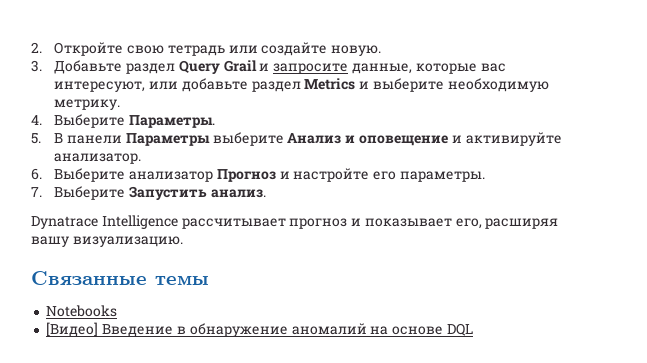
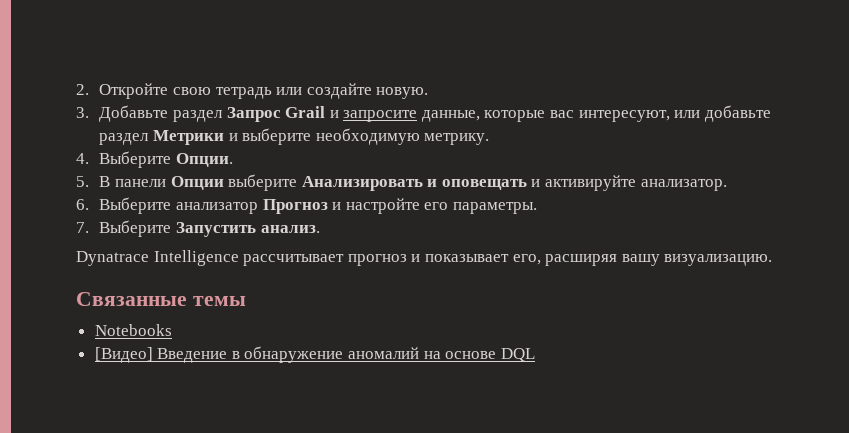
[178,60,220,74] Query -> [226,107,281,122] Запрос
[304,78,356,90] Metrics -> [152,130,224,145] Метрики
[129,115,216,128] Параметры. -> [175,153,233,167] Опции.
[125,132,448,146] Параметры выберите Анализ и оповещение -> [170,174,527,191] Опции выберите Анализировать и оповещать

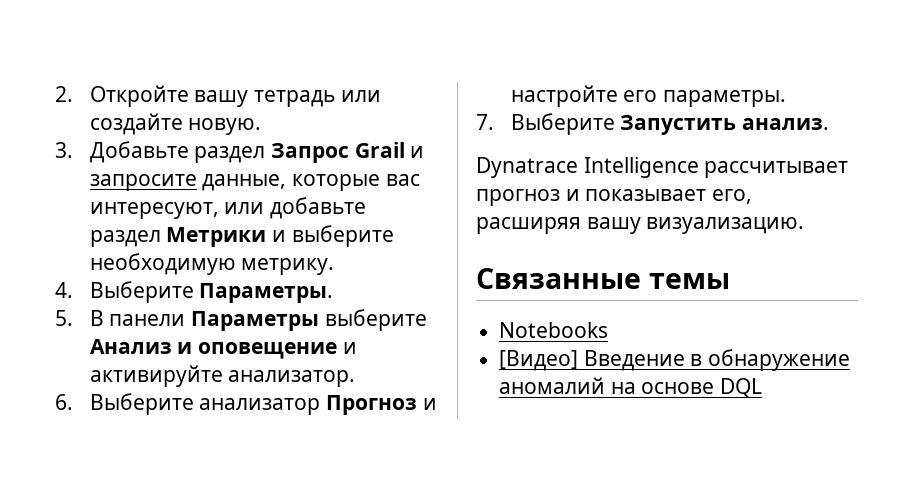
[172,87,211,95] свою -> [194,90,249,107] вашу
[175,153,233,167] Опции. -> [199,283,334,303] Параметры.
[170,174,527,191] Опции выберите Анализировать и оповещать -> [190,309,427,331] [89,339,337,359] Параметры выберите Анализ и оповещение

